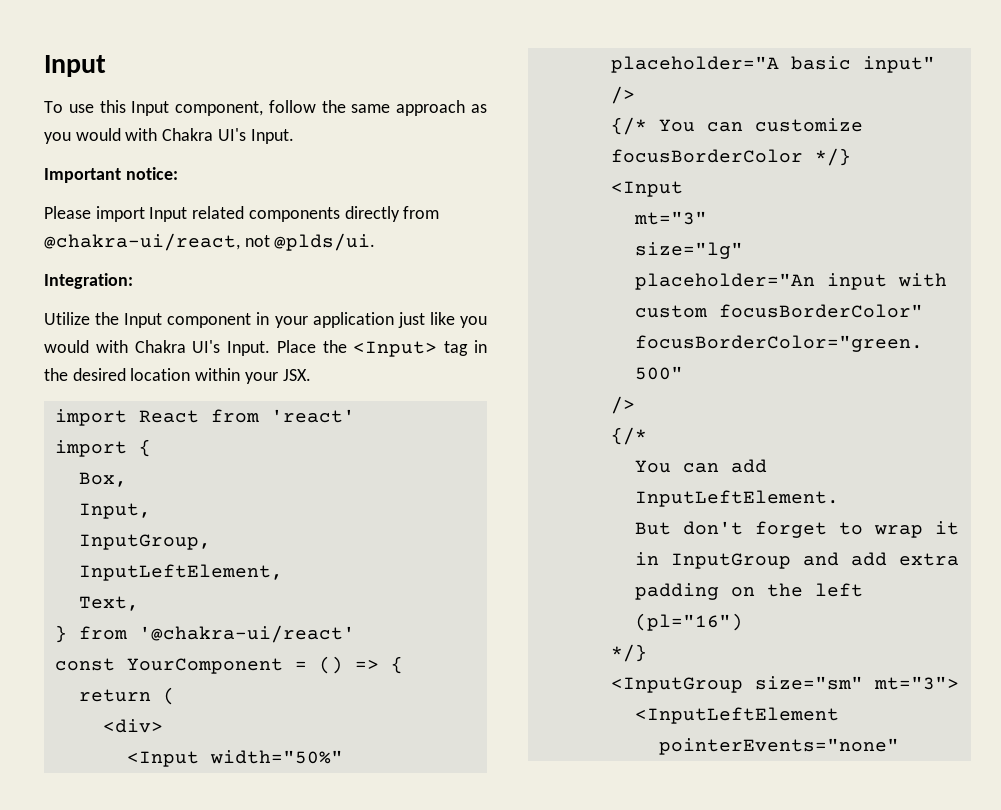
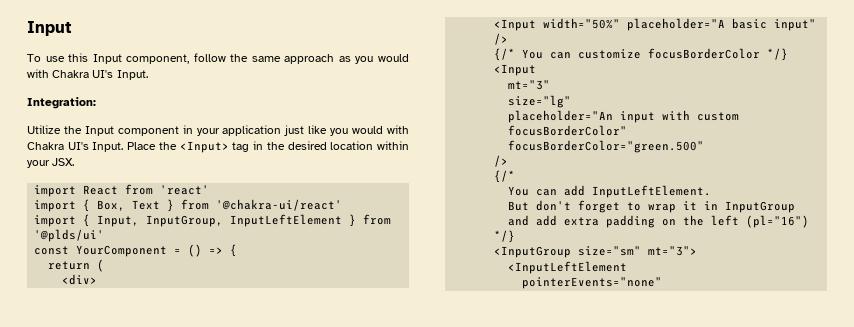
[44,167,178,183] [44,206,440,222] [44,233,376,251] // Important notice: // Please import Input related components directly from @chakra-ui/react, not @plds/ui. -> (148, 75) none
(151, 448) // -> (91, 205) none
[78,503,151,519] [78,534,211,550] [78,564,283,581] [78,596,139,611] // Input, // InputGroup, // InputLeftElement, // Text, // -> [132,200,161,210] Text
(355, 634) none -> [34,214,392,227] [34,229,105,242] // import { Input, InputGroup, InputLeftElement } from '@plds/ui'

